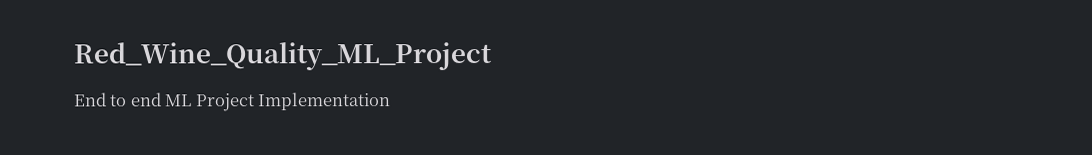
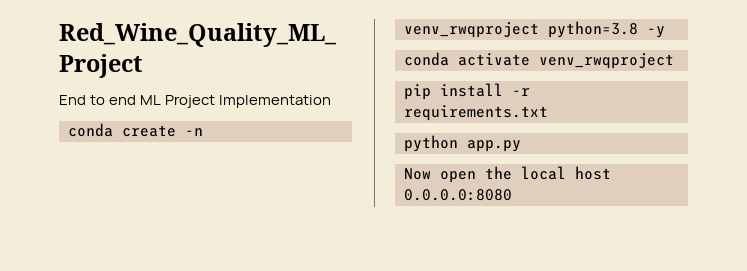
(392, 101) none -> [68,123,203,137] [404,21,665,38] [404,52,674,69] [404,83,530,100] [404,105,548,121] [404,135,521,152] [404,166,611,183] [404,189,512,201] // conda create -n venv_rwqproject python=3.8 -y // conda activate venv_rwqproject // pip install -r requirements.txt // python app.py // Now open the local host 0.0.0.0:8080

